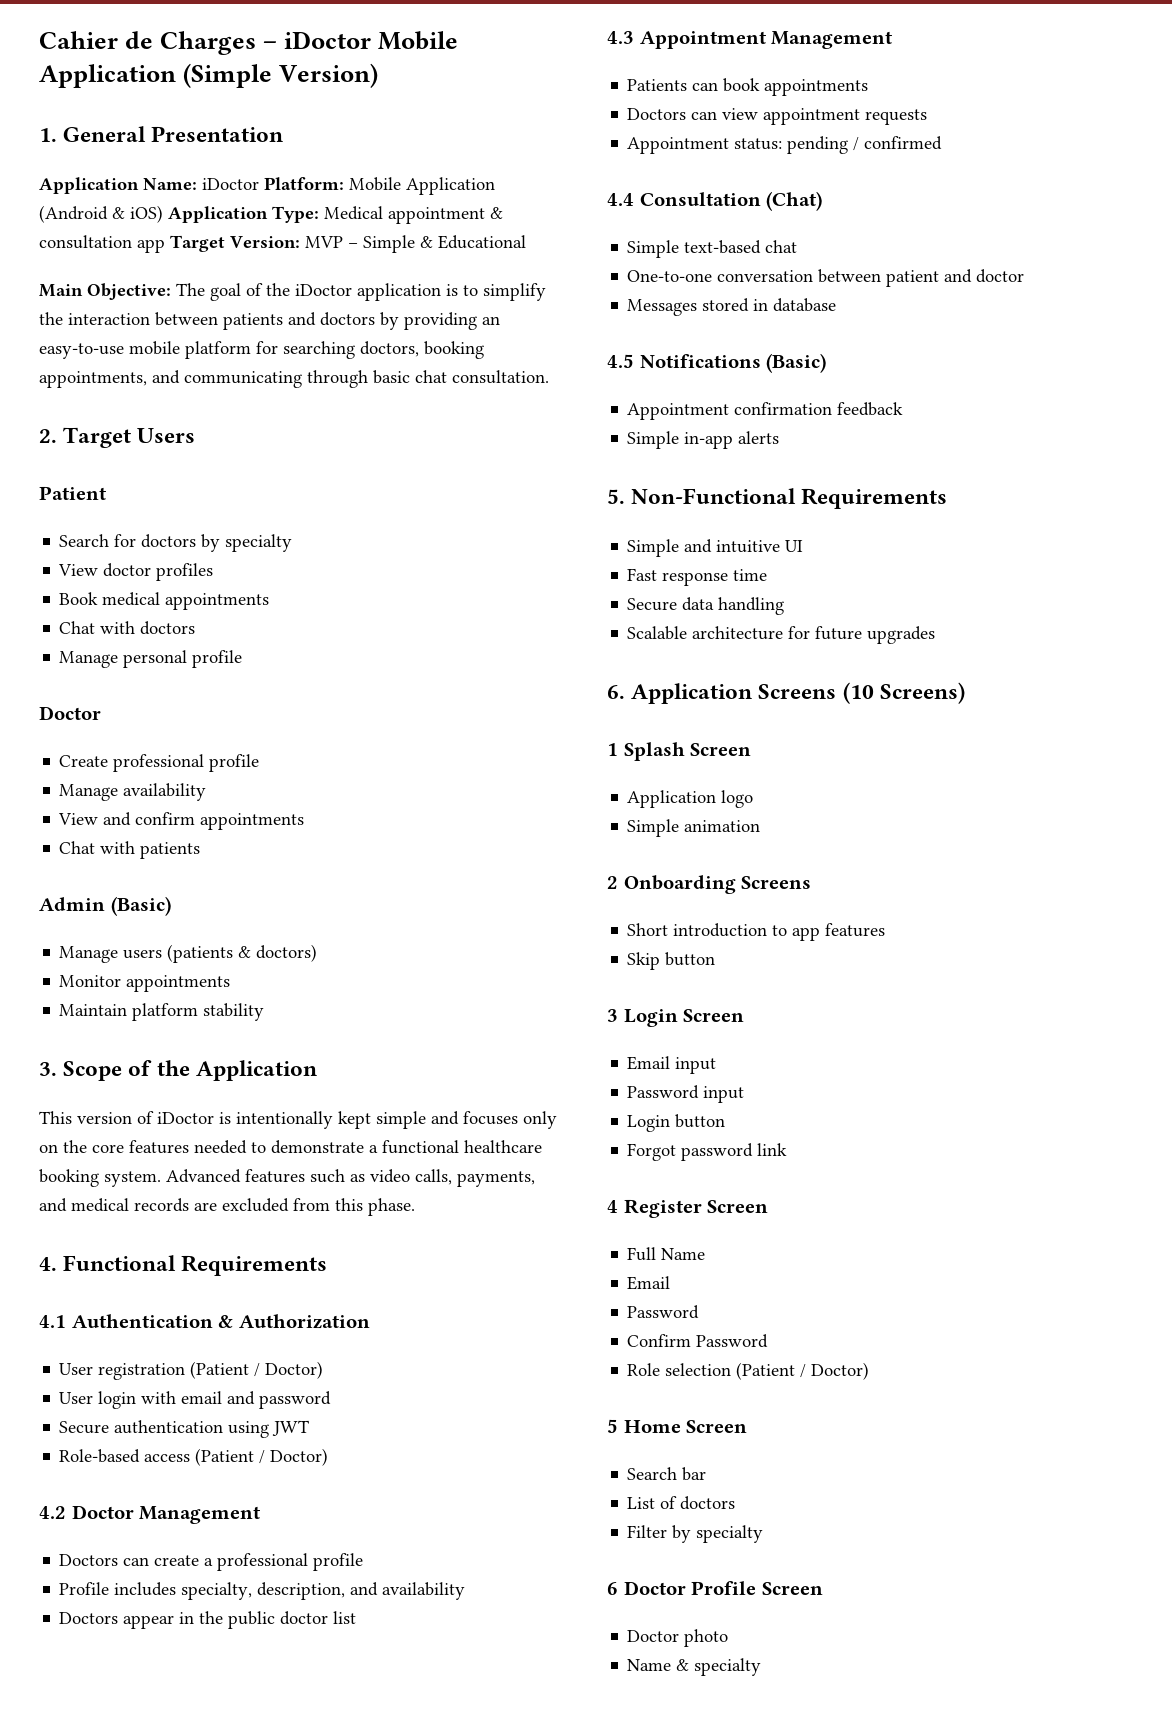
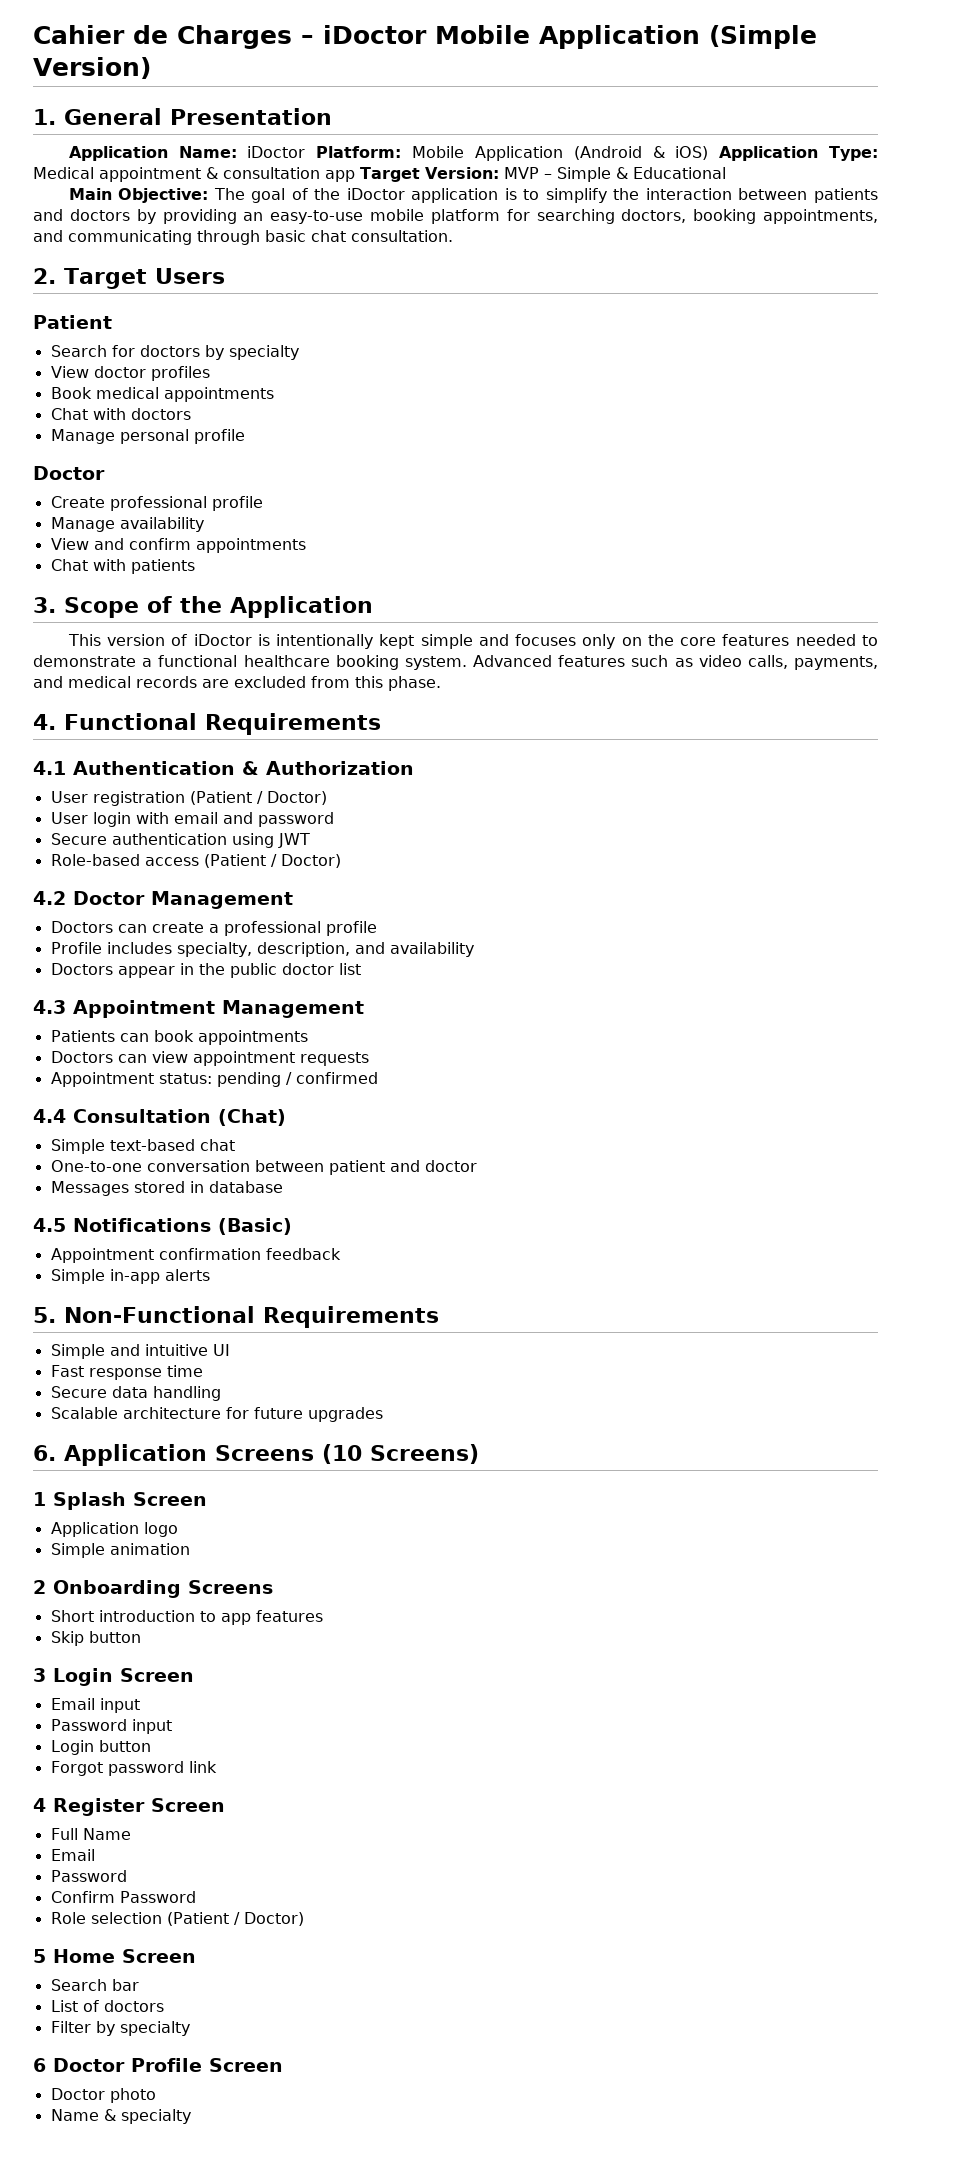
[39,896,171,916] [59,944,318,963] [59,975,231,992] [59,1003,265,1021] // Admin (Basic) // Manage users (patients & doctors) // Monitor appointments // Maintain platform stability -> (195, 566) none

